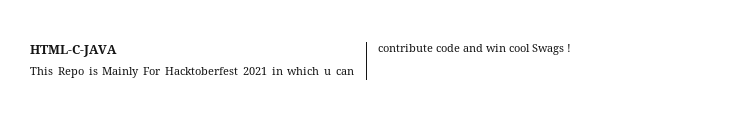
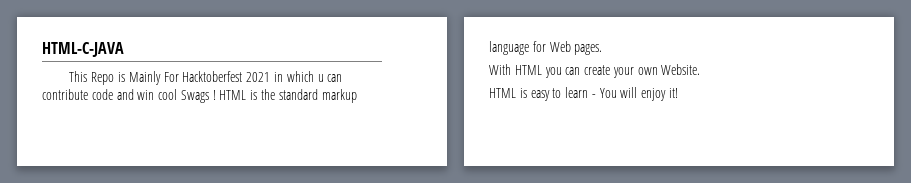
(571, 48) none -> [219,89,357,103] [489,41,603,55] [489,64,701,78] [489,87,679,101] HTML is the standard markup language for Web pages. // With HTML you can create your own Website. // HTML is easy to learn - You will enjoy it!

